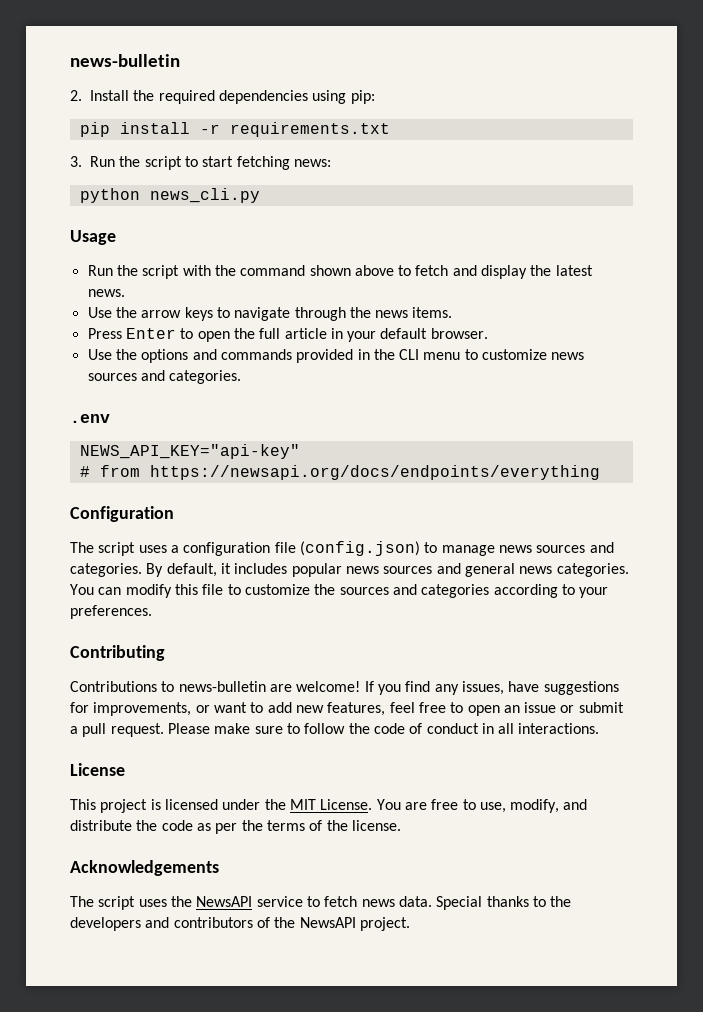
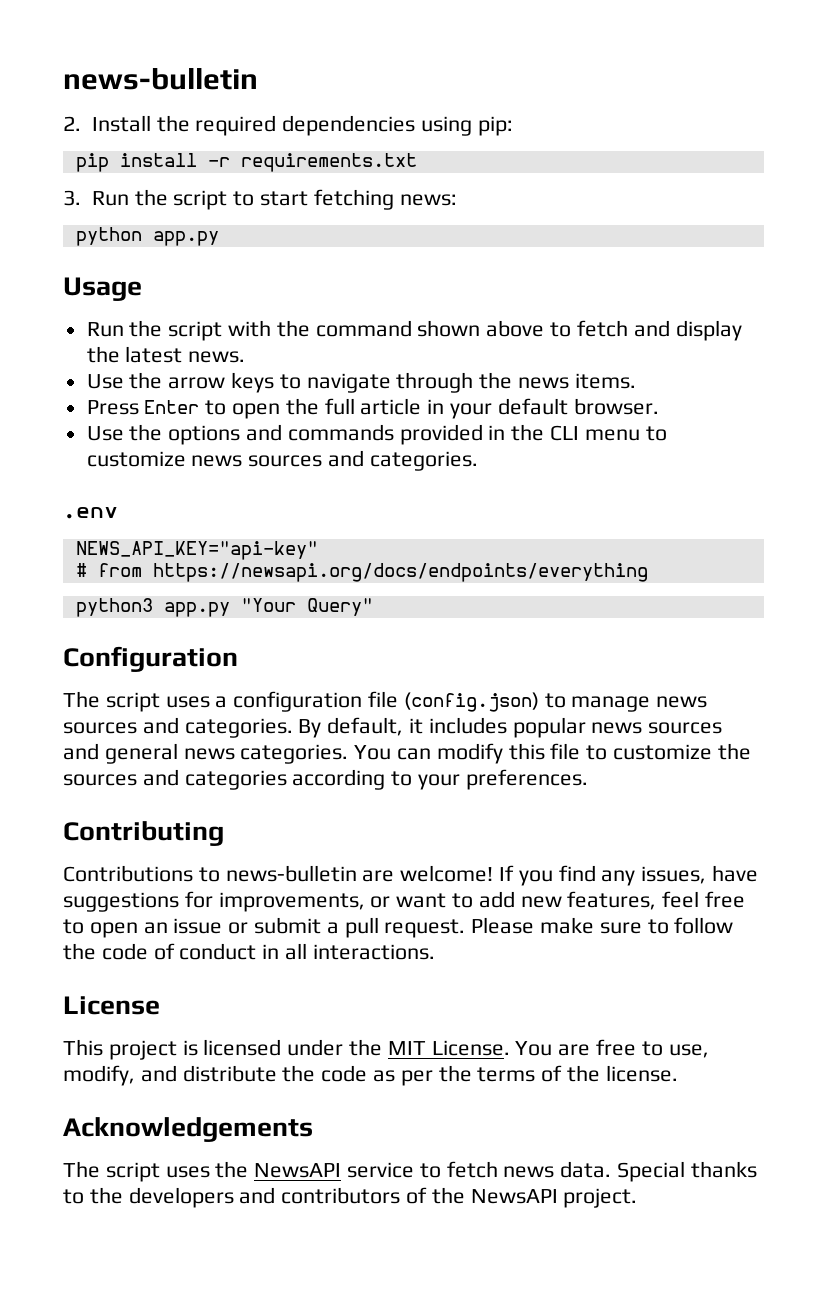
[149,188,260,203] news_cli.py -> [152,231,219,246] app.py
(600, 472) none -> [75,598,373,617] // python3 app.py "Your Query"

